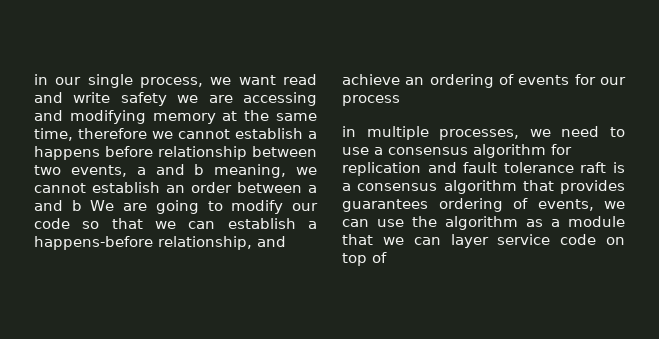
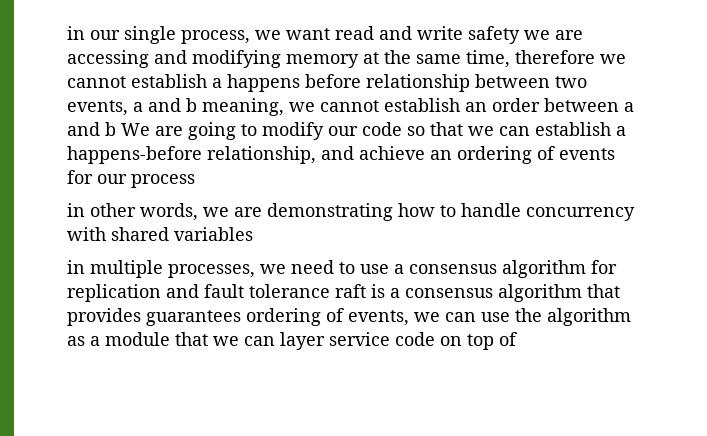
(400, 100) none -> [67,203,635,221] [67,227,253,241] // in other words, we are demonstrating how to handle concurrency with shared variables

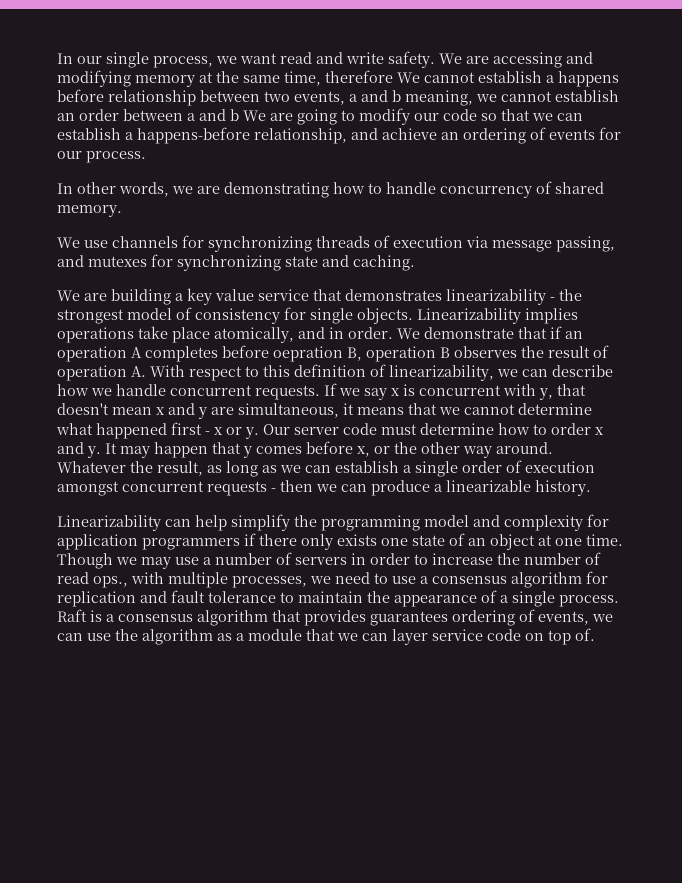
[67,26,85,40] in -> [57,53,73,64] In
[468,26,550,44] safety we -> [388,51,462,68] safety. We
[600,54,626,64] we -> [397,72,420,83] We
[131,174,195,188] [67,203,85,217] process // in -> [86,151,146,163] [57,183,73,194] process. // In
[67,227,253,241] [67,260,85,274] with shared variables // in -> [536,181,604,194] [57,205,122,217] [57,235,615,252] [57,254,415,271] [57,288,582,305] [57,307,578,324] [57,326,583,343] [57,345,609,362] [57,364,613,381] [57,383,586,400] [57,403,592,419] [56,422,604,439] [57,441,553,458] [57,460,595,477] [57,480,591,496] [57,514,609,531] [57,533,623,550] [57,552,601,569] [57,572,164,588] of shared memory. // We use channels for synchronizing threads of execution via message passing, and mutexes for synchronizing state and caching. // We are building a key value service that demonstrates linearizability - the strongest model of consistency for single objects. Linearizability implies operations take place atomically, and in order. We demonstrate that if an operation A completes before oepration B, operation B observes the result of operation A. With respect to this definition of linearizability, we can describe how we handle concurrent requests. If we say x is concurrent with y, that doesn't mean x and y are simultaneous, it means that we cannot determine what happened first - x or y. Our server code must determine how to order x and y. It may happen that y comes before x, or the other way around. Whatever the result, as long as we can establish a single order of execution amongst concurrent requests - then we can produce a linearizable history. // Linearizability can help simplify the programming model and complexity for application programmers if there only exists one state of an object at one time. Though we may use a number of servers in order to increase the number of read ops., with
[335,284,366,298] raft -> [280,590,619,607] [57,609,87,622] to maintain the appearance of a single process. Raft
[499,332,517,346] of -> [575,628,595,641] of.

